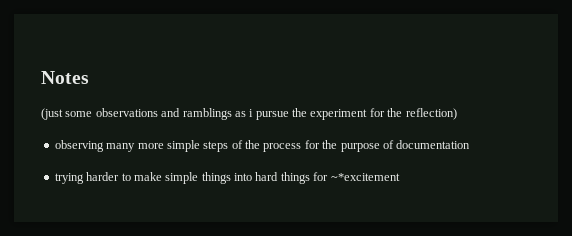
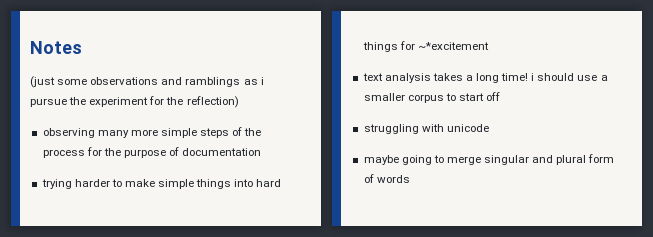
(400, 177) none -> [362,73,608,83] [363,92,501,103] [363,124,489,134] [363,154,615,165] [363,174,410,183] // text analysis takes a long time! i should use a smaller corpus to start off // struggling with unicode // maybe going to merge singular and plural form of words

